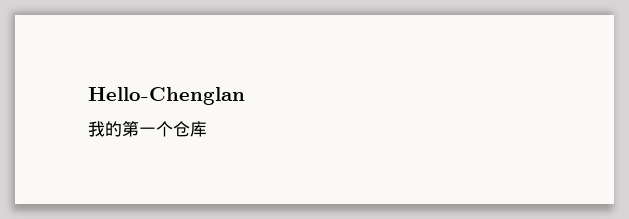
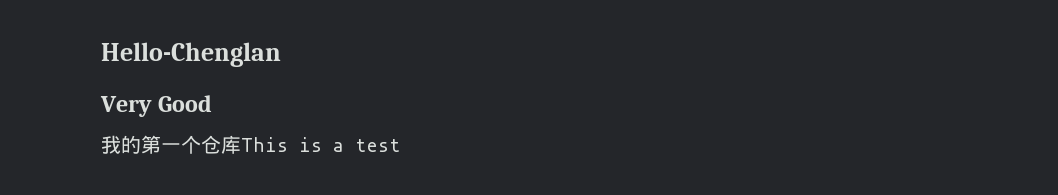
(245, 96) none -> [100,95,213,117] // Very Good
(207, 129) none -> [241,137,400,152] This is a test

